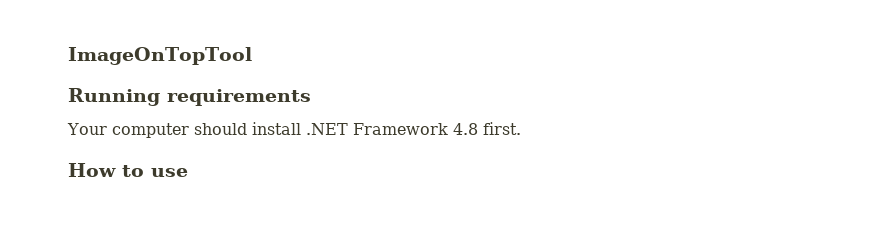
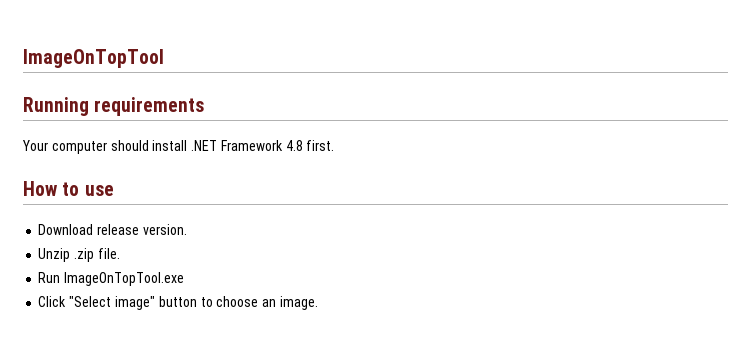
(188, 172) none -> [38,224,187,235] [38,248,120,262] [38,272,185,286] [38,296,318,310] // Download release version. // Unzip .zip file. // Run ImageOnTopTool.exe // Click "Select image" button to choose an image.

